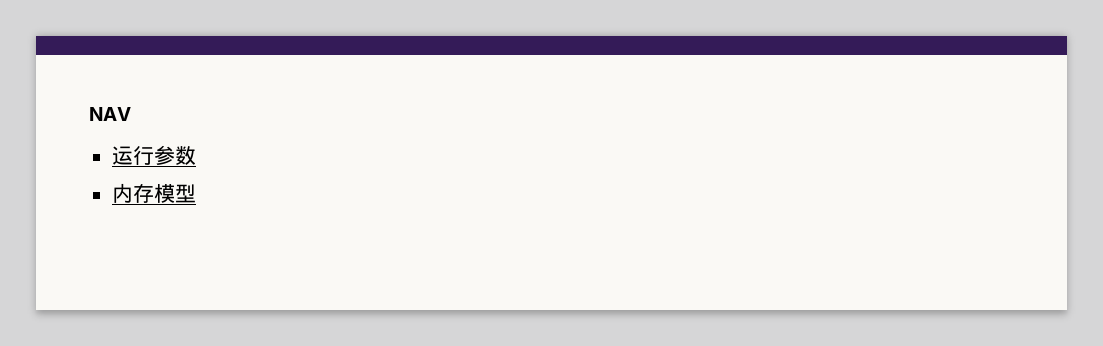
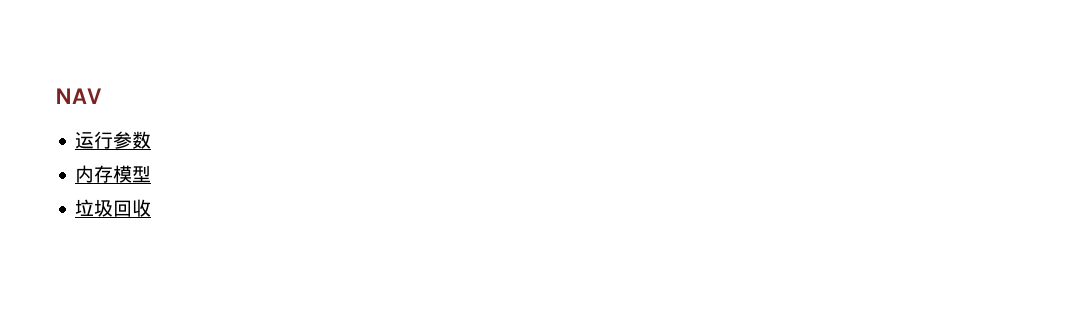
(197, 193) none -> [75,199,152,217] // 垃圾回收

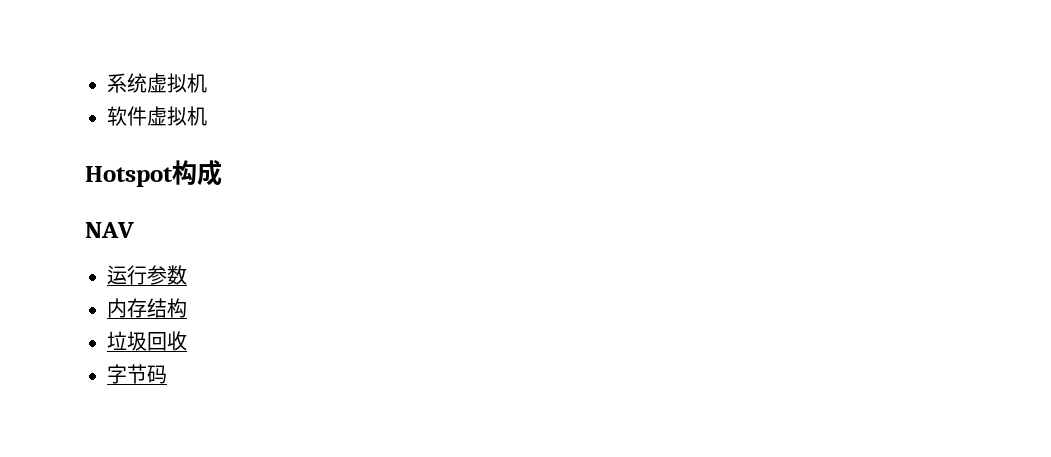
(55, 96) none -> [107,73,207,93] [107,106,207,126] [85,160,222,187] 系统虚拟机 // 软件虚拟机 // Hotspot构成 //
[113,165,152,183] 模型 -> [147,298,187,318] 结构
(152, 208) none -> [107,364,167,384] // 字节码

